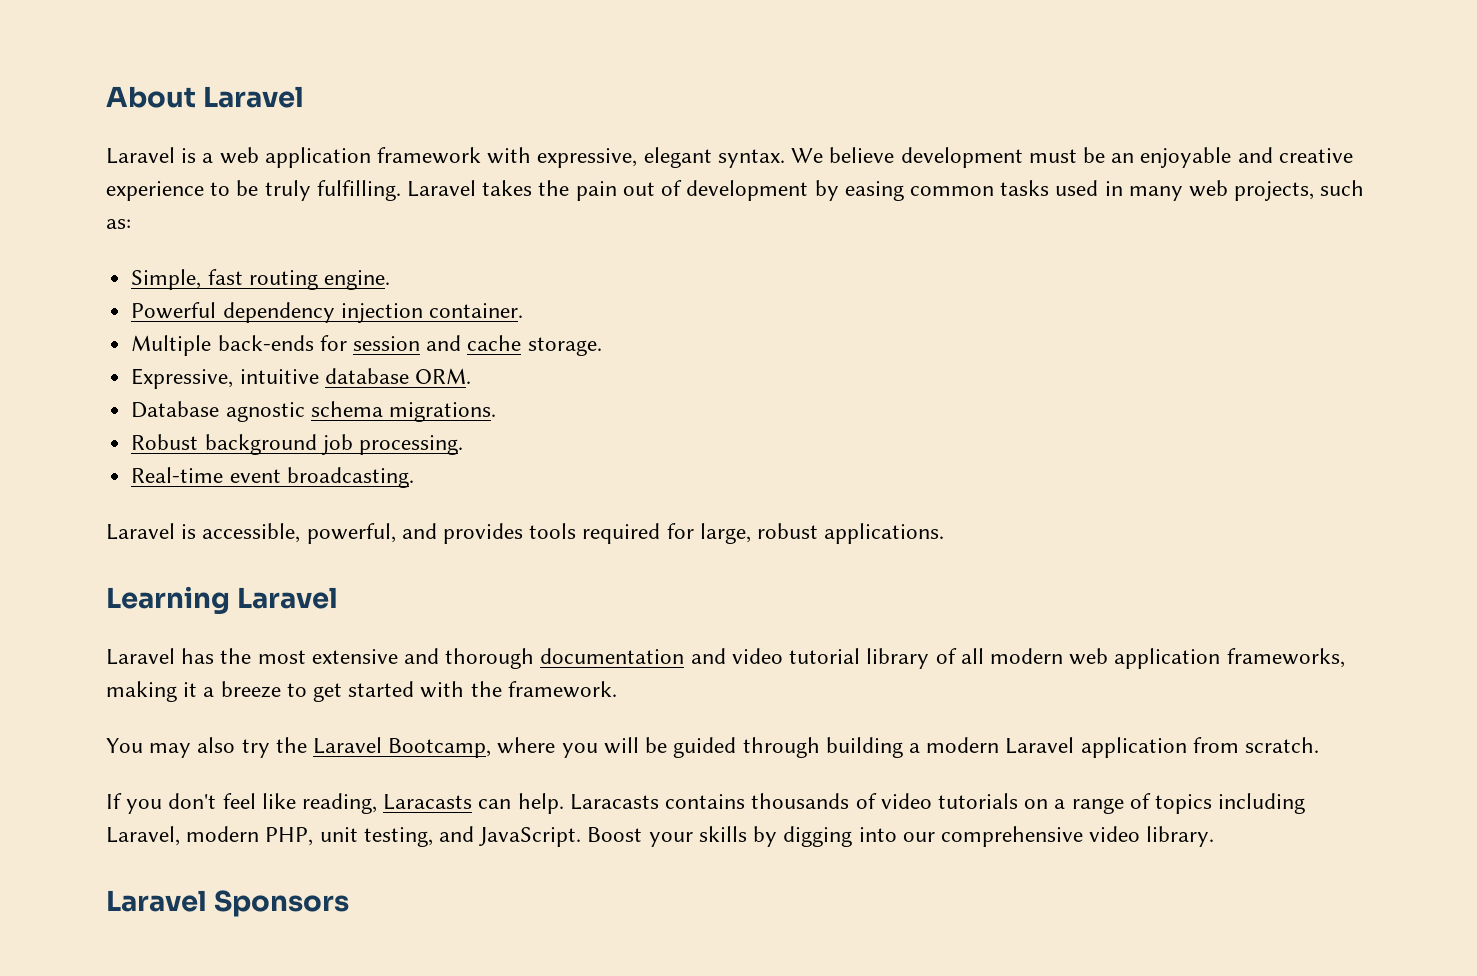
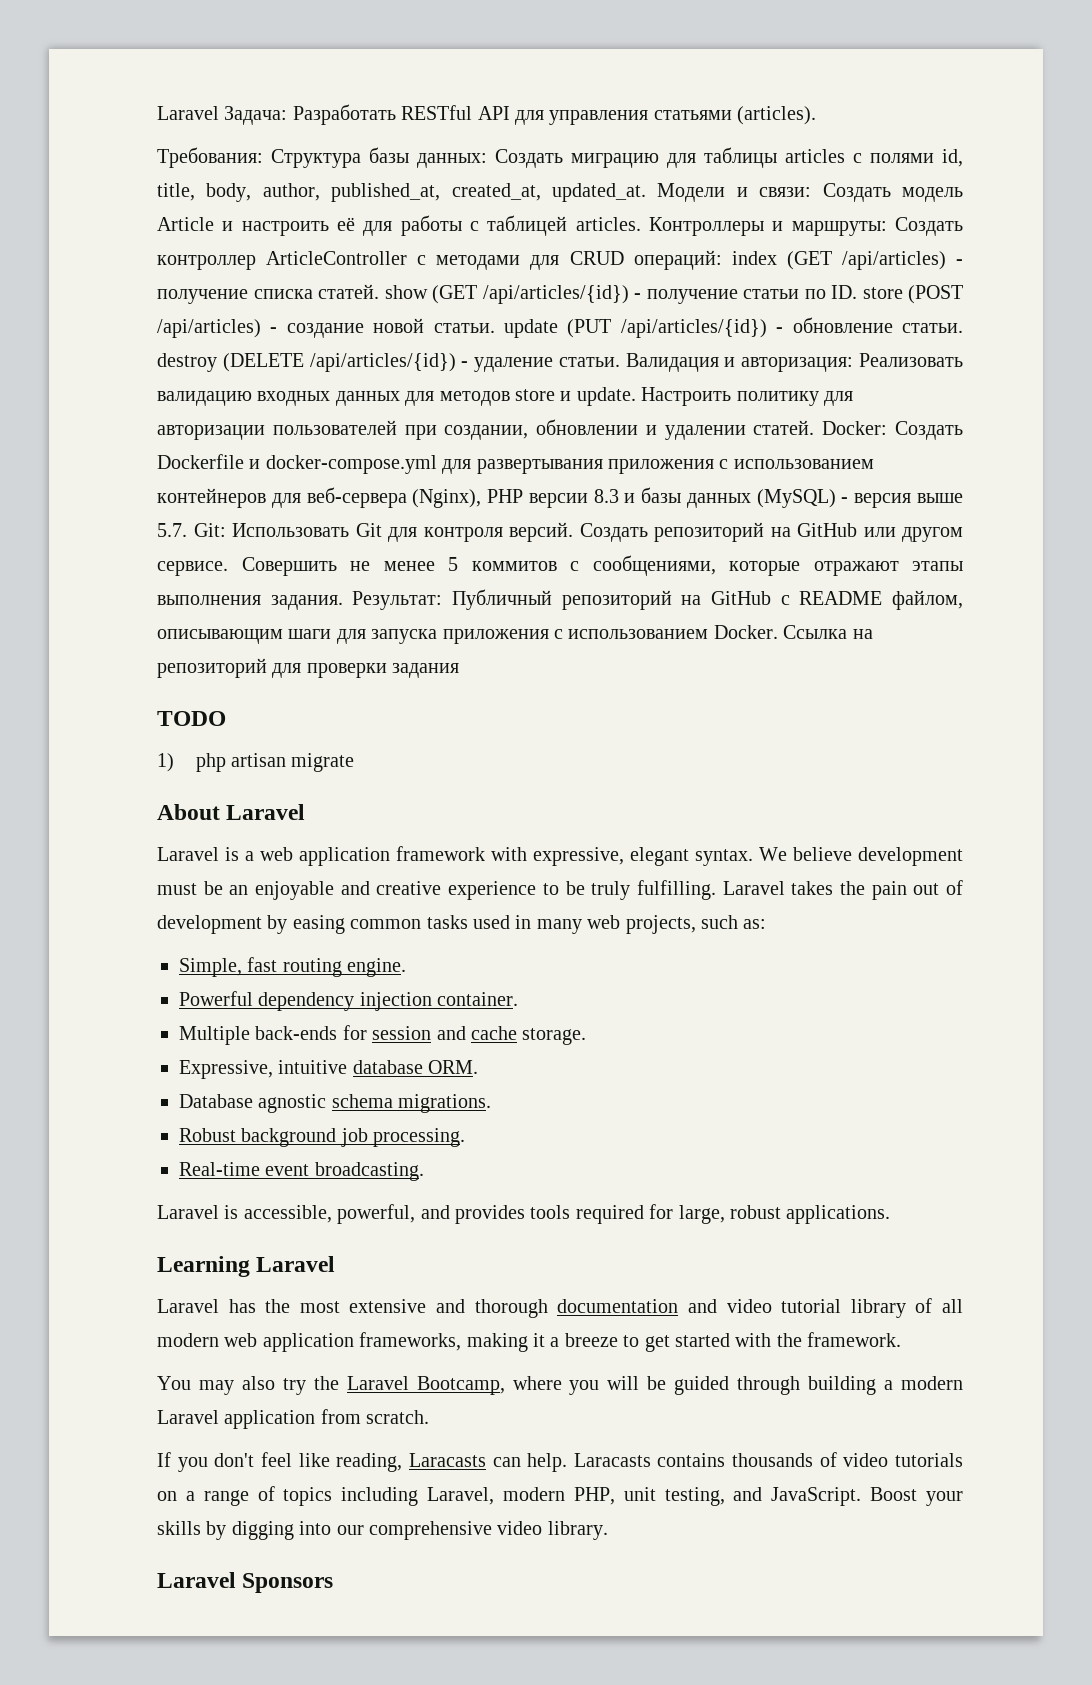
(106, 97) none -> [157,104,817,125] [157,147,963,168] [157,183,963,202] [157,215,963,236] [157,250,964,270] [157,284,963,304] [157,317,963,338] [157,353,964,372] [157,387,853,406] [157,419,964,440] [157,454,874,474] [157,487,963,508] [157,522,963,542] [157,555,963,576] [157,589,963,610] [157,625,873,644] [157,658,460,678] [157,711,226,726] [157,753,355,772] Laravel Задача: Разработать RESTful API для управления статьями (articles). // Требования: Структура базы данных: Создать миграцию для таблицы articles с полями id, title, body, author, published_at, created_at, updated_at. Модели и связи: Создать модель Article и настроить её для работы с таблицей articles. Контроллеры и маршруты: Создать контроллер ArticleController с методами для CRUD операций: index (GET /api/articles) - получение списка статей. show (GET /api/articles/{id}) - получение статьи по ID. store (POST /api/articles) - создание новой статьи. update (PUT /api/articles/{id}) - обновление статьи. destroy (DELETE /api/articles/{id}) - удаление статьи. Валидация и авторизация: Реализовать валидацию входных данных для методов store и update. Настроить политику для авторизации пользователей при создании, обновлении и удалении статей. Docker: Создать Dockerfile и docker-compose.yml для развертывания приложения с использованием контейнеров для веб-сервера (Nginx), PHP версии 8.3 и базы данных (MySQL) - версия выше 5.7. Git: Использовать Git для контроля версий. Создать репозиторий на GitHub или другом сервисе. Совершить не менее 5 коммитов с сообщениями, которые отражают этапы выполнения задания. Результат: Публичный репозиторий на GitHub с README файлом, описывающим шаги для запуска приложения с использованием Docker. Ссылка на репозиторий для проверки задания // TODO // 1) php artisan migrate //

